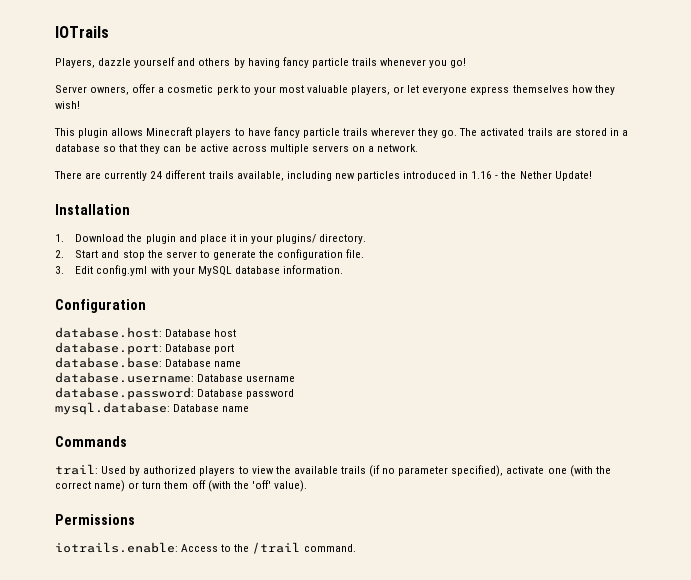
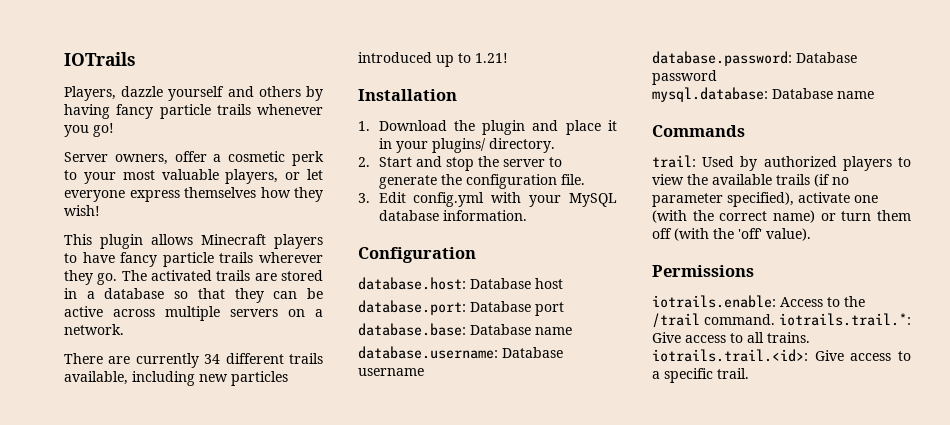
[150,171,163,179] 24 -> [204,354,221,364] 34
[459,171,592,181] in 1.16 - the Nether Update! -> [436,53,508,67] up to 1.21!
(356, 548) none -> [779,313,911,326] [652,332,810,343] [652,349,911,362] [652,368,749,383] iotrails.trail.*: Give access to all trains. iotrails.trail.<id>: Give access to a specific trail.

